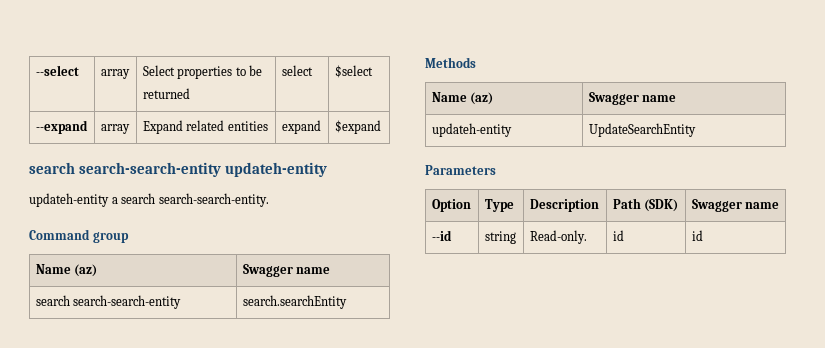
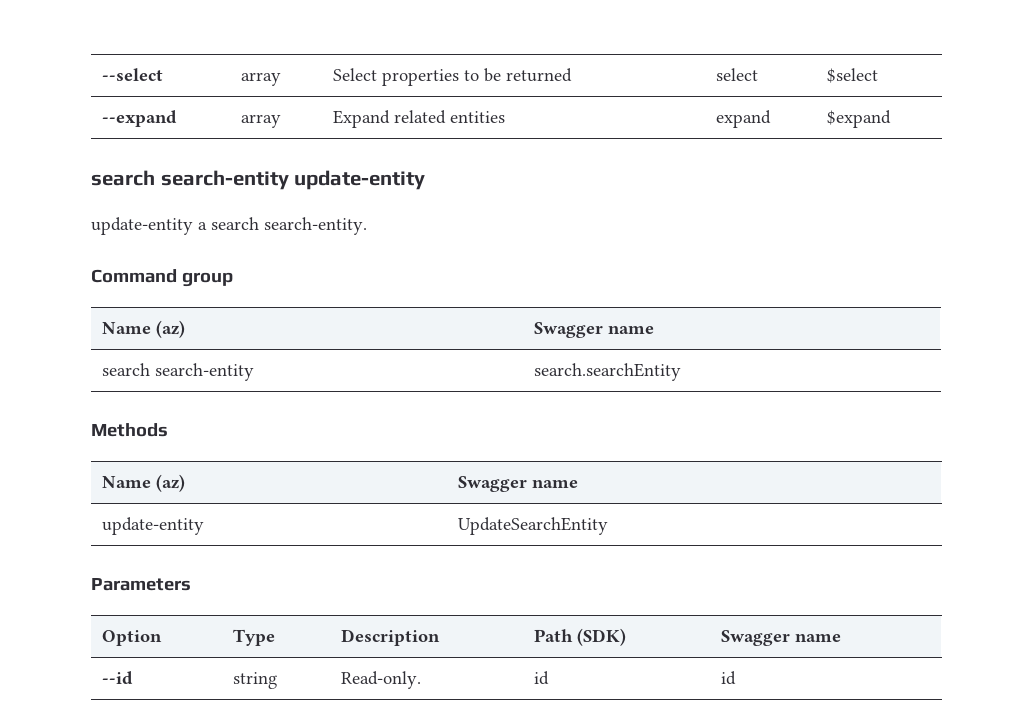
[78,162,327,177] [29,193,109,207] search-search-entity updateh-entity // updateh-entity -> [160,170,426,190] [91,217,193,235] search-entity update-entity // update-entity
[158,193,269,207] search-search-entity. -> [264,217,367,235] search-entity.
[73,295,182,309] search-search-entity -> [155,363,255,381] search-entity
[431,123,512,137] updateh-entity -> [102,517,205,535] update-entity

